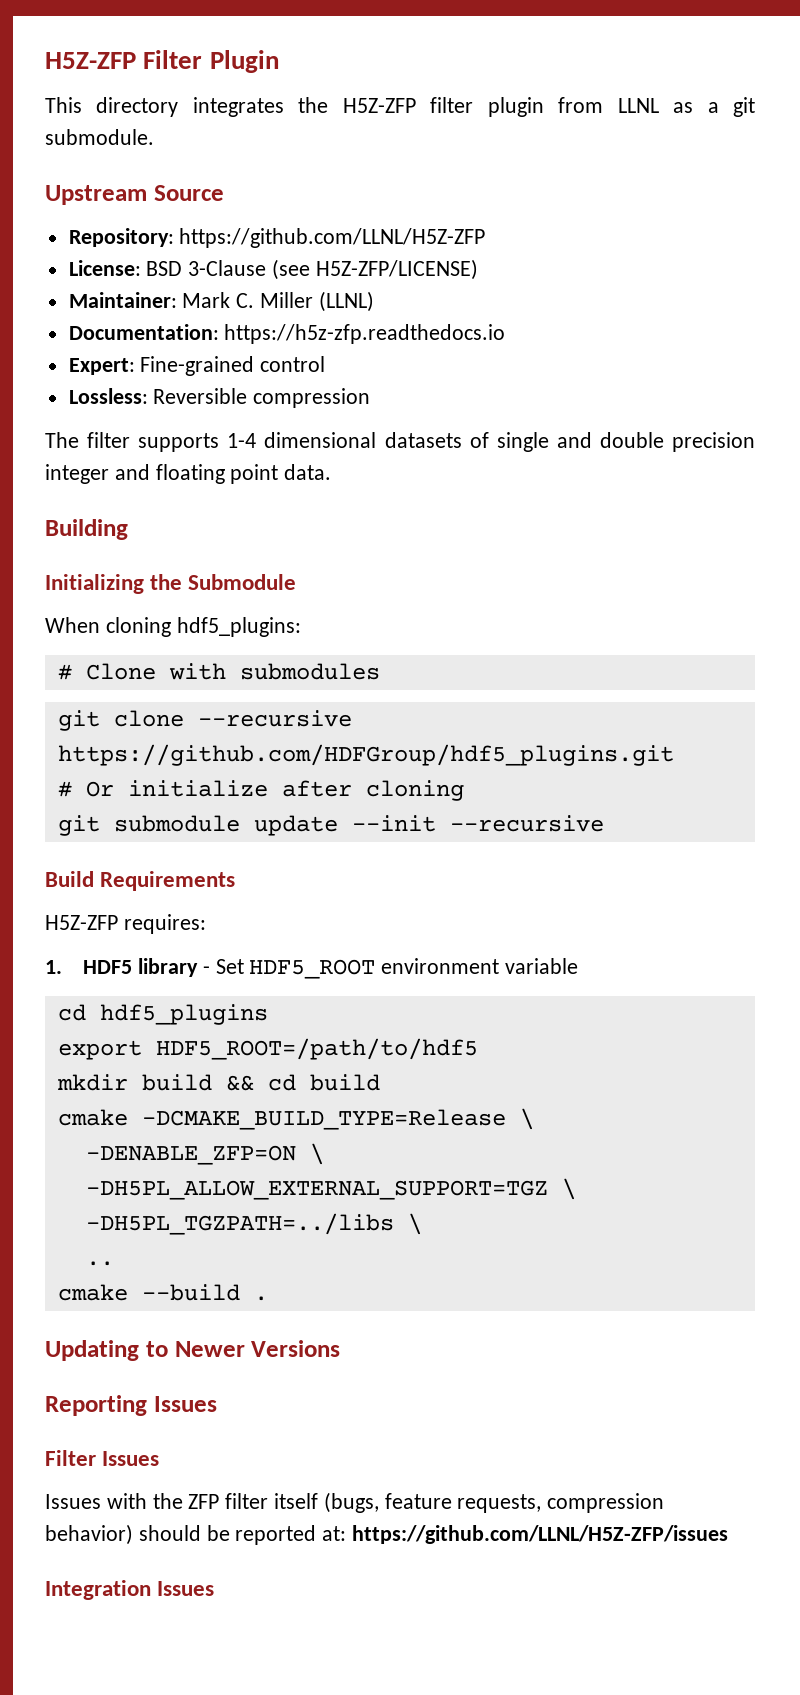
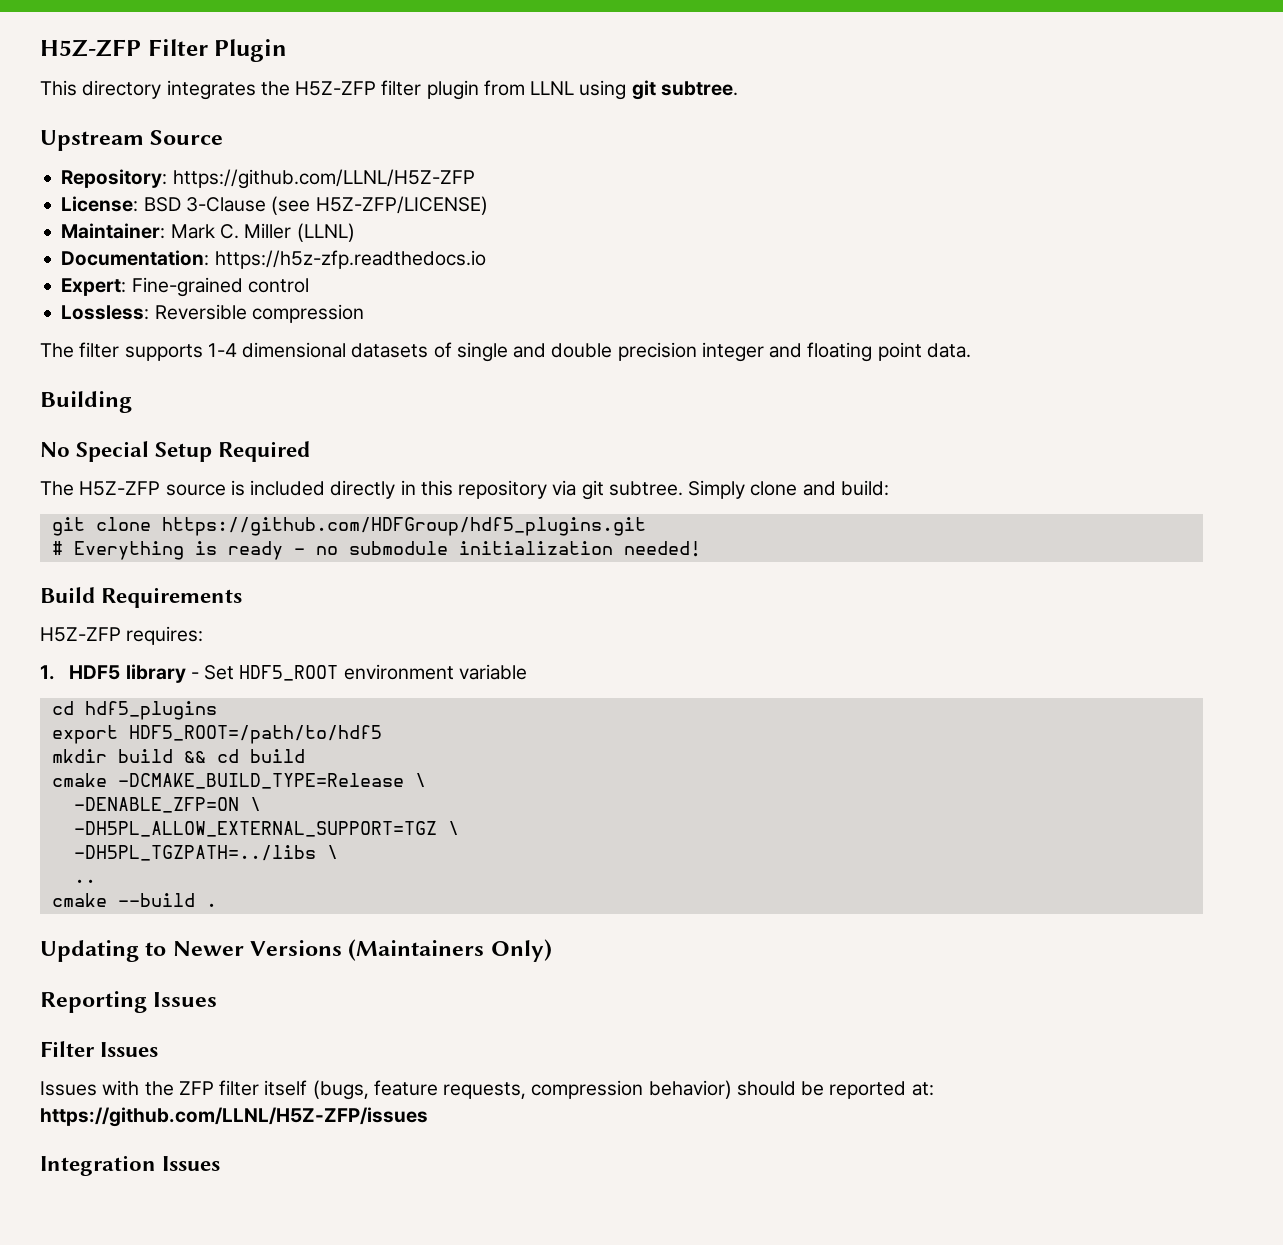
[673,97,756,117] [45,129,154,145] as a git submodule. -> [579,80,738,100] using git subtree.
[45,574,297,594] [45,617,301,637] [57,663,380,680] Initializing the Submodule // When cloning hdf5_plugins: // # Clone with submodules -> [40,441,311,462] [40,480,889,500] No Special Setup Required // The H5Z-ZFP source is included directly in this repository via git subtree. Simply clone and build:
[197,710,352,727] --recursive -> (151, 524) none
[85,780,464,801] [57,815,604,836] Or initialize after cloning // git submodule update --init --recursive -> [73,541,701,560] Everything is ready - no submodule initialization needed!
(341, 1348) none -> [348,939,552,962] (Maintainers Only)

